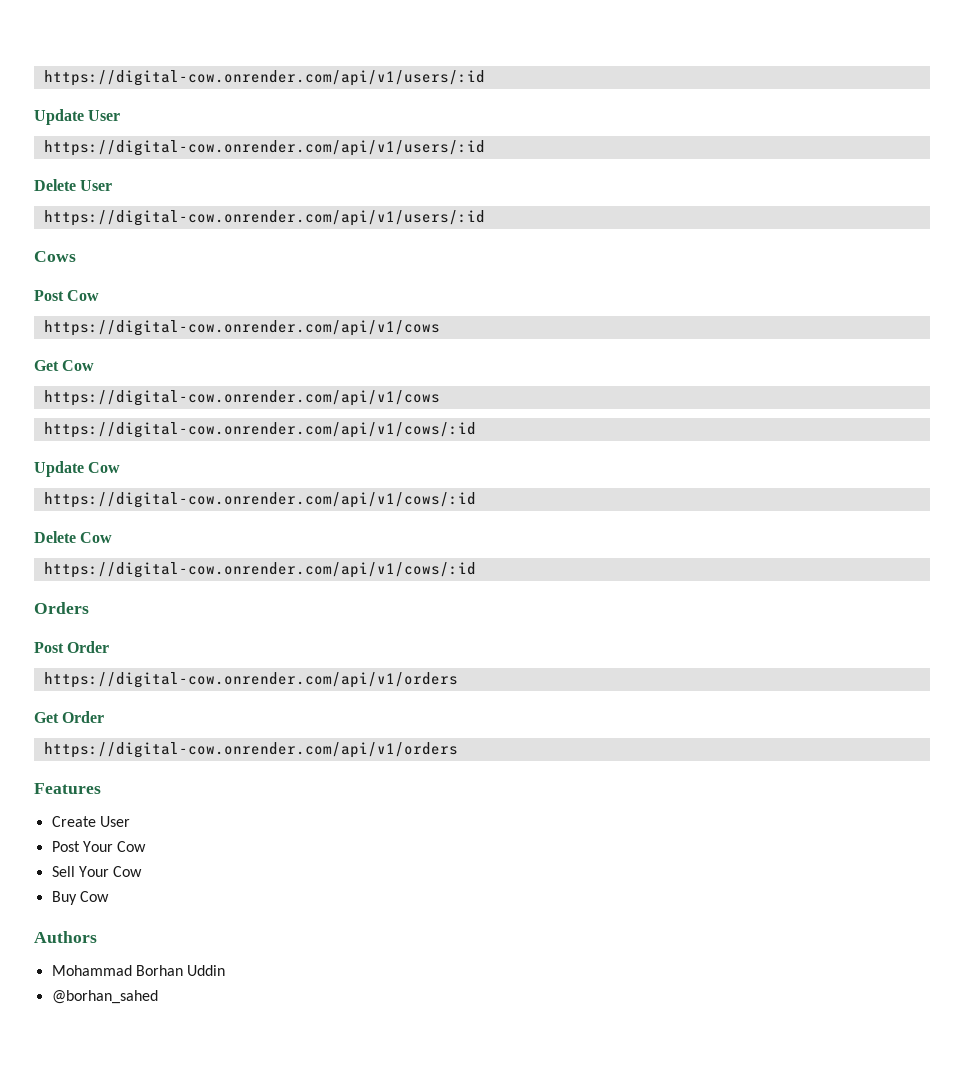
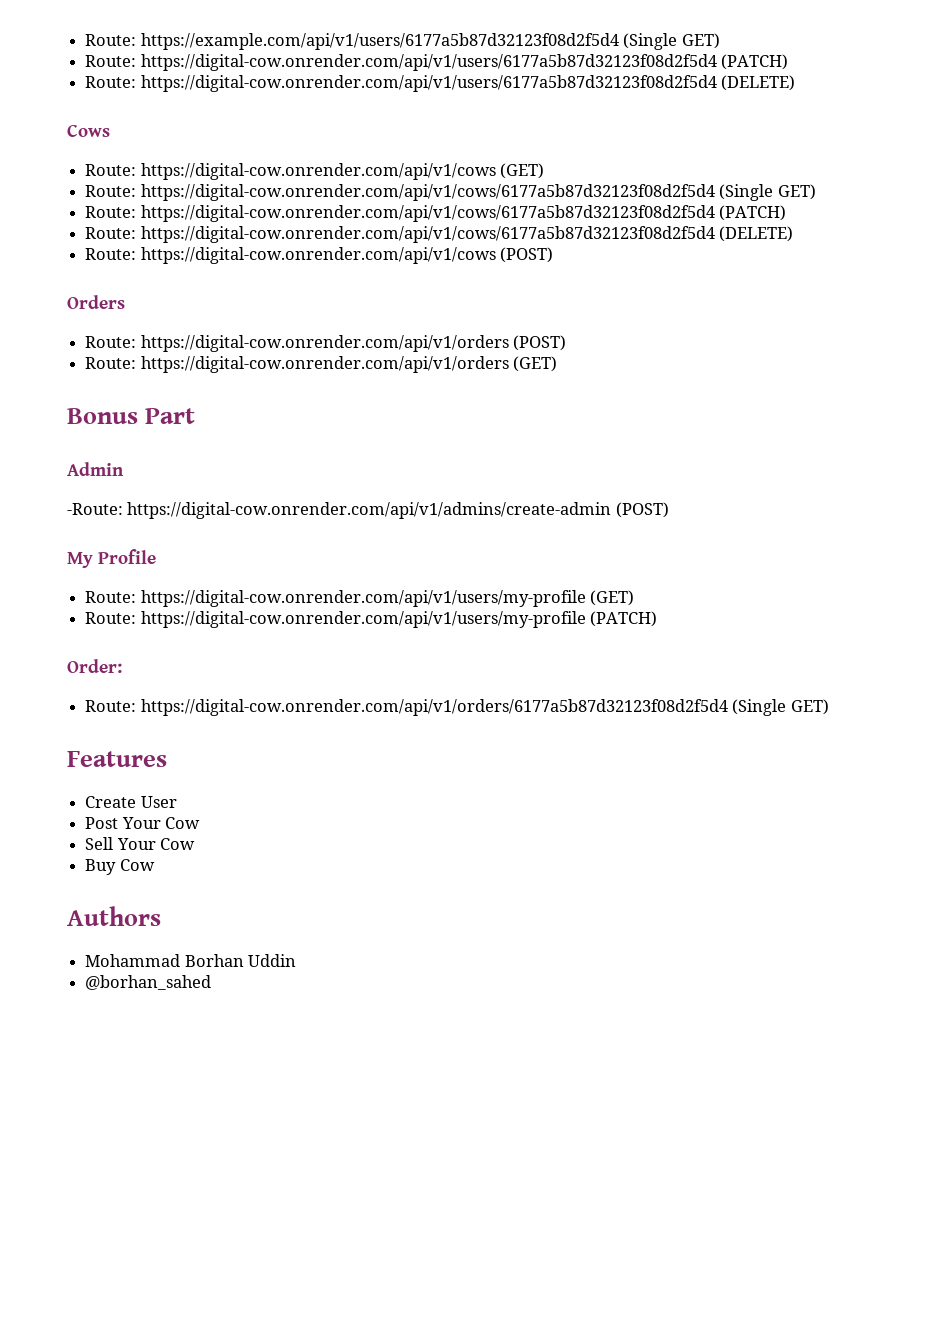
[43,70,485,86] [34,109,121,125] [43,140,485,156] [34,179,113,191] [43,210,485,226] [34,251,76,262] [34,290,100,301] [43,320,440,336] [34,360,95,371] [43,390,440,406] [43,422,476,438] [34,461,121,477] [43,492,476,508] [34,531,113,543] [43,562,476,578] [34,602,89,614] [34,641,110,653] [43,672,458,688] [34,711,105,723] [43,742,458,758] https://digital-cow.onrender.com/api/v1/users/:id // Update User // https://digital-cow.onrender.com/api/v1/users/:id // Delete User // https://digital-cow.onrender.com/api/v1/users/:id // Cows // Post Cow // https://digital-cow.onrender.com/api/v1/cows // Get Cow // https://digital-cow.onrender.com/api/v1/cows // https://digital-cow.onrender.com/api/v1/cows/:id // Update Cow // https://digital-cow.onrender.com/api/v1/cows/:id // Delete Cow // https://digital-cow.onrender.com/api/v1/cows/:id // Orders // Post Order // https://digital-cow.onrender.com/api/v1/orders // Get Order // https://digital-cow.onrender.com/api/v1/orders -> [85,33,720,50] [85,54,789,71] [85,75,796,92] [67,124,110,137] [85,163,545,180] [85,184,816,201] [85,205,787,222] [85,226,794,243] [85,247,554,264] [67,295,125,309] [85,335,567,352] [85,356,558,373] [67,408,196,424] [67,462,124,476] [67,502,669,519] [67,549,157,568] [85,590,635,607] [85,611,658,628] [67,659,122,673] [85,699,829,716] Route: https://example.com/api/v1/users/6177a5b87d32123f08d2f5d4 (Single GET) // Route: https://digital-cow.onrender.com/api/v1/users/6177a5b87d32123f08d2f5d4 (PATCH) // Route: https://digital-cow.onrender.com/api/v1/users/6177a5b87d32123f08d2f5d4 (DELETE) // Cows // Route: https://digital-cow.onrender.com/api/v1/cows (GET) // Route: https://digital-cow.onrender.com/api/v1/cows/6177a5b87d32123f08d2f5d4 (Single GET) // Route: https://digital-cow.onrender.com/api/v1/cows/6177a5b87d32123f08d2f5d4 (PATCH) // Route: https://digital-cow.onrender.com/api/v1/cows/6177a5b87d32123f08d2f5d4 (DELETE) // Route: https://digital-cow.onrender.com/api/v1/cows (POST) // Orders // Route: https://digital-cow.onrender.com/api/v1/orders (POST) // Route: https://digital-cow.onrender.com/api/v1/orders (GET) // Bonus Part // Admin // -Route: https://digital-cow.onrender.com/api/v1/admins/create-admin (POST) // My Profile // Route: https://digital-cow.onrender.com/api/v1/users/my-profile (GET) // Route: https://digital-cow.onrender.com/api/v1/users/my-profile (PATCH) // Order: // Route: https://digital-cow.onrender.com/api/v1/orders/6177a5b87d32123f08d2f5d4 (Single GET)

